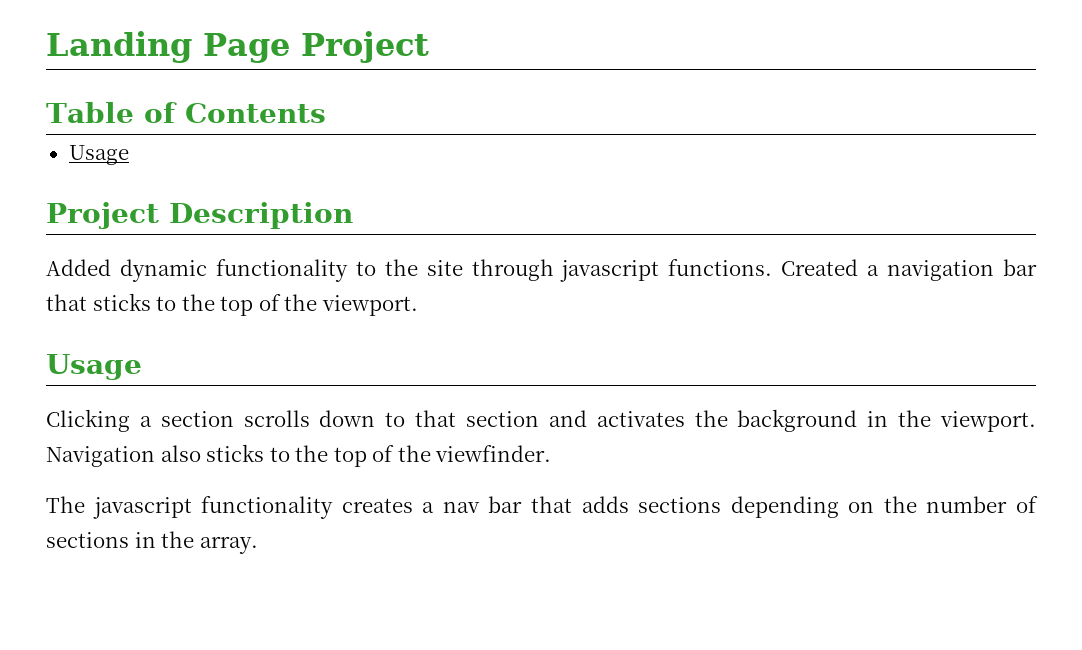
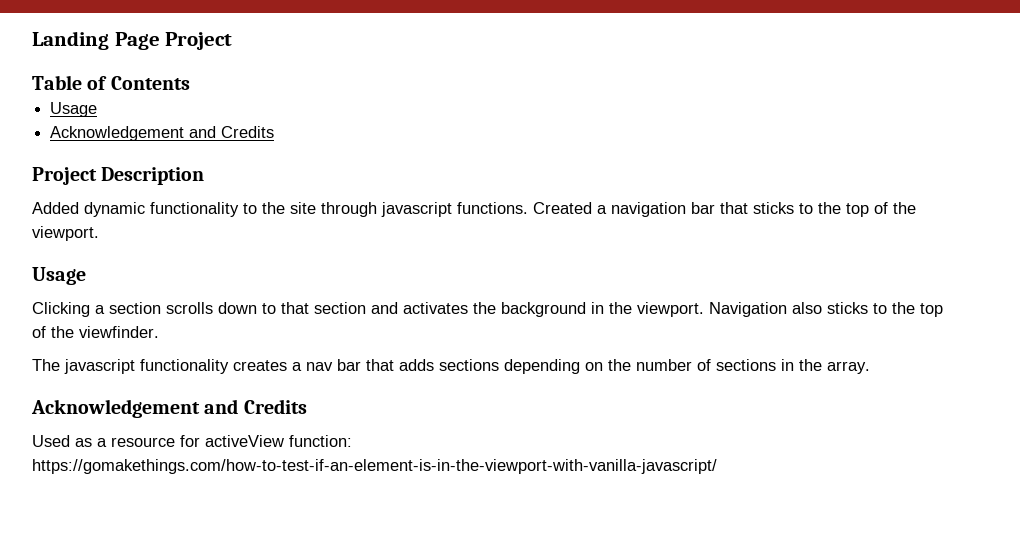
(129, 155) none -> [50,126,275,141] // Acknowledgement and Credits
(258, 545) none -> [31,399,307,418] [32,435,352,447] [32,459,717,474] // Acknowledgement and Credits // Used as a resource for activeView function: https://gomakethings.com/how-to-test-if-an-element-is-in-the-viewport-with-vanilla-javascript/

